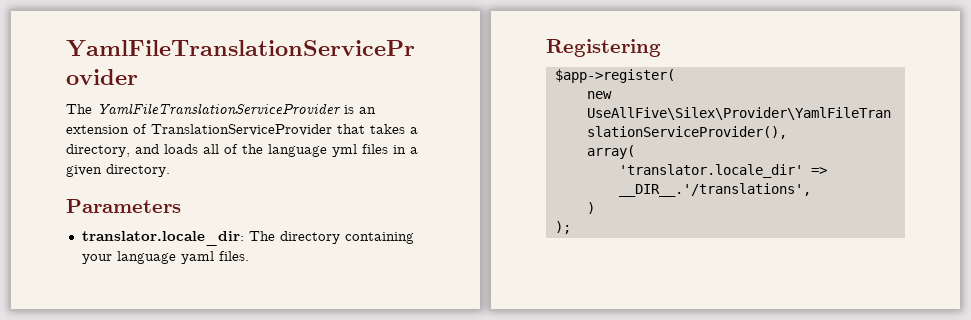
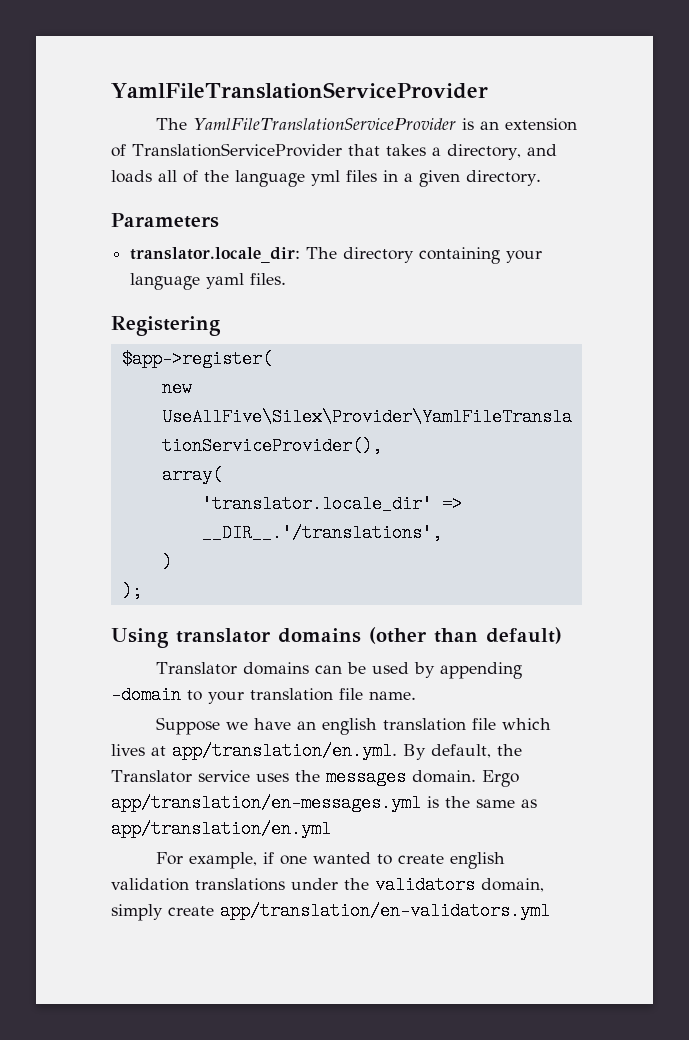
(571, 227) none -> [111,627,562,648] [156,662,523,679] [111,686,416,704] [156,717,552,735] [111,742,522,760] [111,768,519,787] [111,794,537,812] [111,820,331,838] [156,852,506,869] [111,876,544,894] [111,902,550,921] // Using translator domains (other than default) // Translator domains can be used by appending -domain to your translation file name. // Suppose we have an english translation file which lives at app/translation/en.yml. By default, the Translator service uses the messages domain. Ergo app/translation/en-messages.yml is the same as app/translation/en.yml // For example, if one wanted to create english validation translations under the validators domain, simply create app/translation/en-validators.yml

